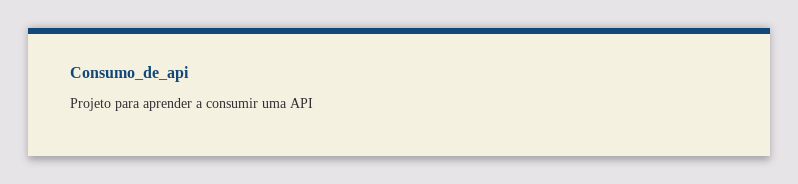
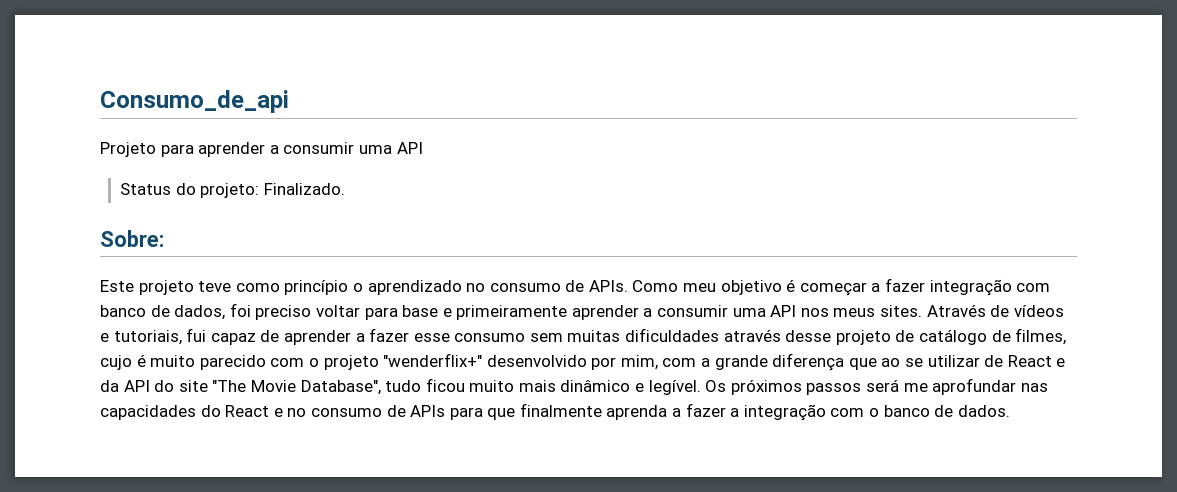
(313, 103) none -> [120,183,345,198] [100,230,164,247] [100,278,1051,296] [100,303,1064,320] [100,328,1067,345] [100,353,1066,371] [100,378,1048,395] [100,403,1010,421] // Status do projeto: Finalizado. // Sobre: // Este projeto teve como princípio o aprendizado no consumo de APIs. Como meu objetivo é começar a fazer integração com banco de dados, foi preciso voltar para base e primeiramente aprender a consumir uma API nos meus sites. Através de vídeos e tutoriais, fui capaz de aprender a fazer esse consumo sem muitas dificuldades através desse projeto de catálogo de filmes, cujo é muito parecido com o projeto "wenderflix+" desenvolvido por mim, com a grande diferença que ao se utilizar de React e da API do site "The Movie Database", tudo ficou muito mais dinâmico e legível. Os próximos passos será me aprofundar nas capacidades do React e no consumo de APIs para que finalmente aprenda a fazer a integração com o banco de dados.

